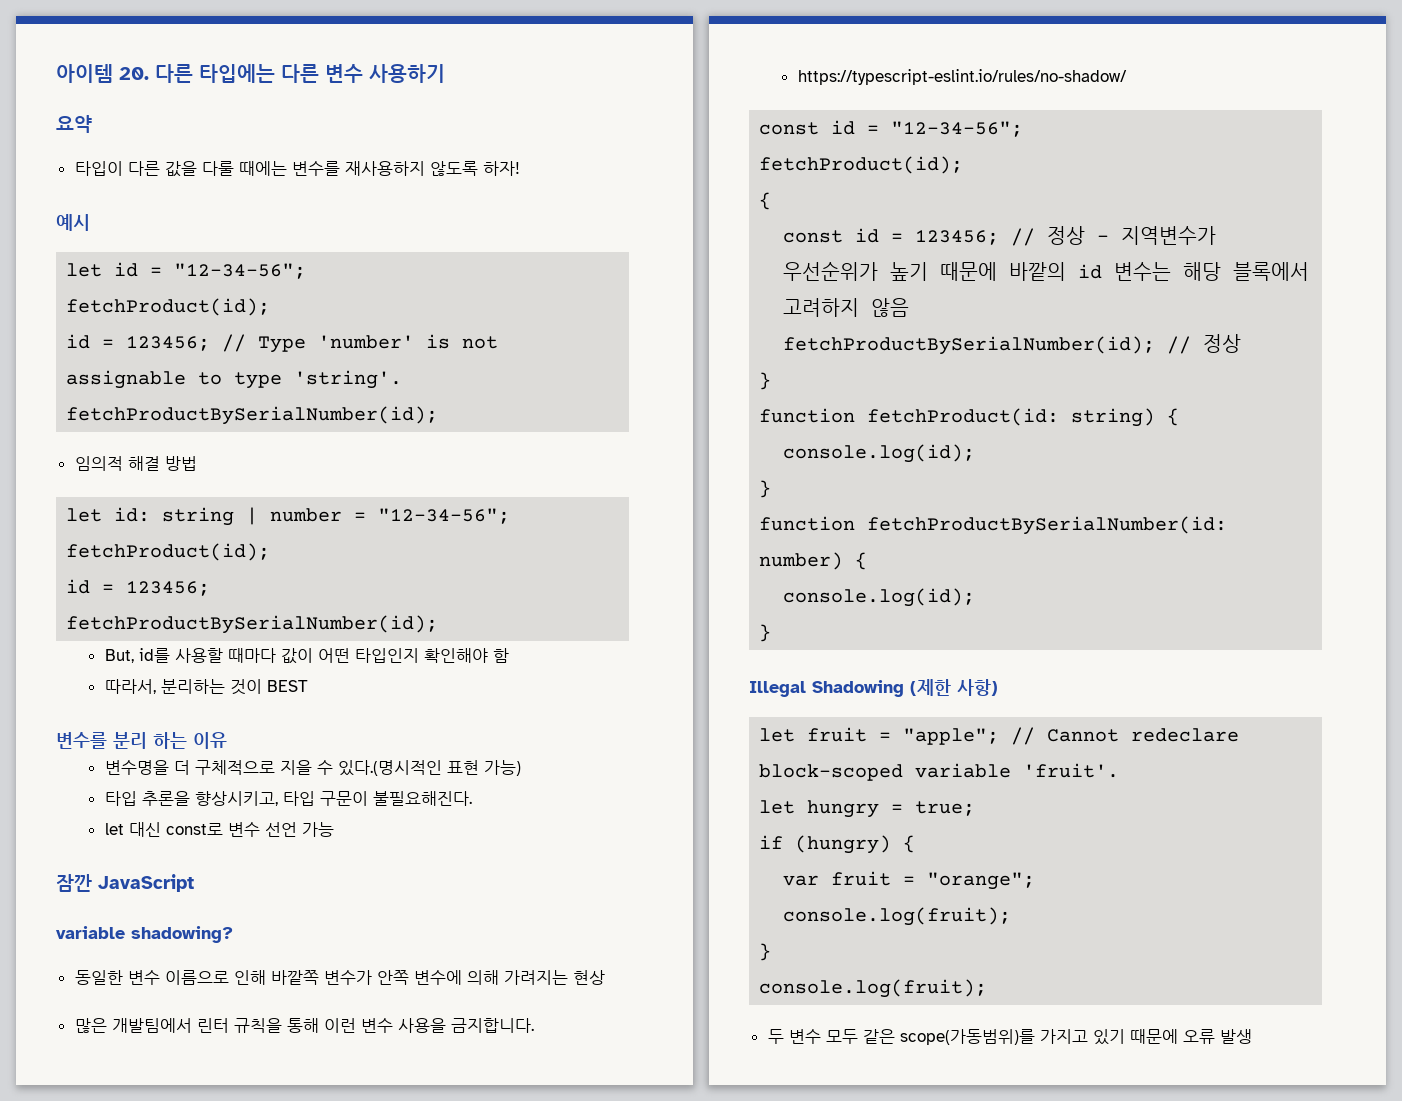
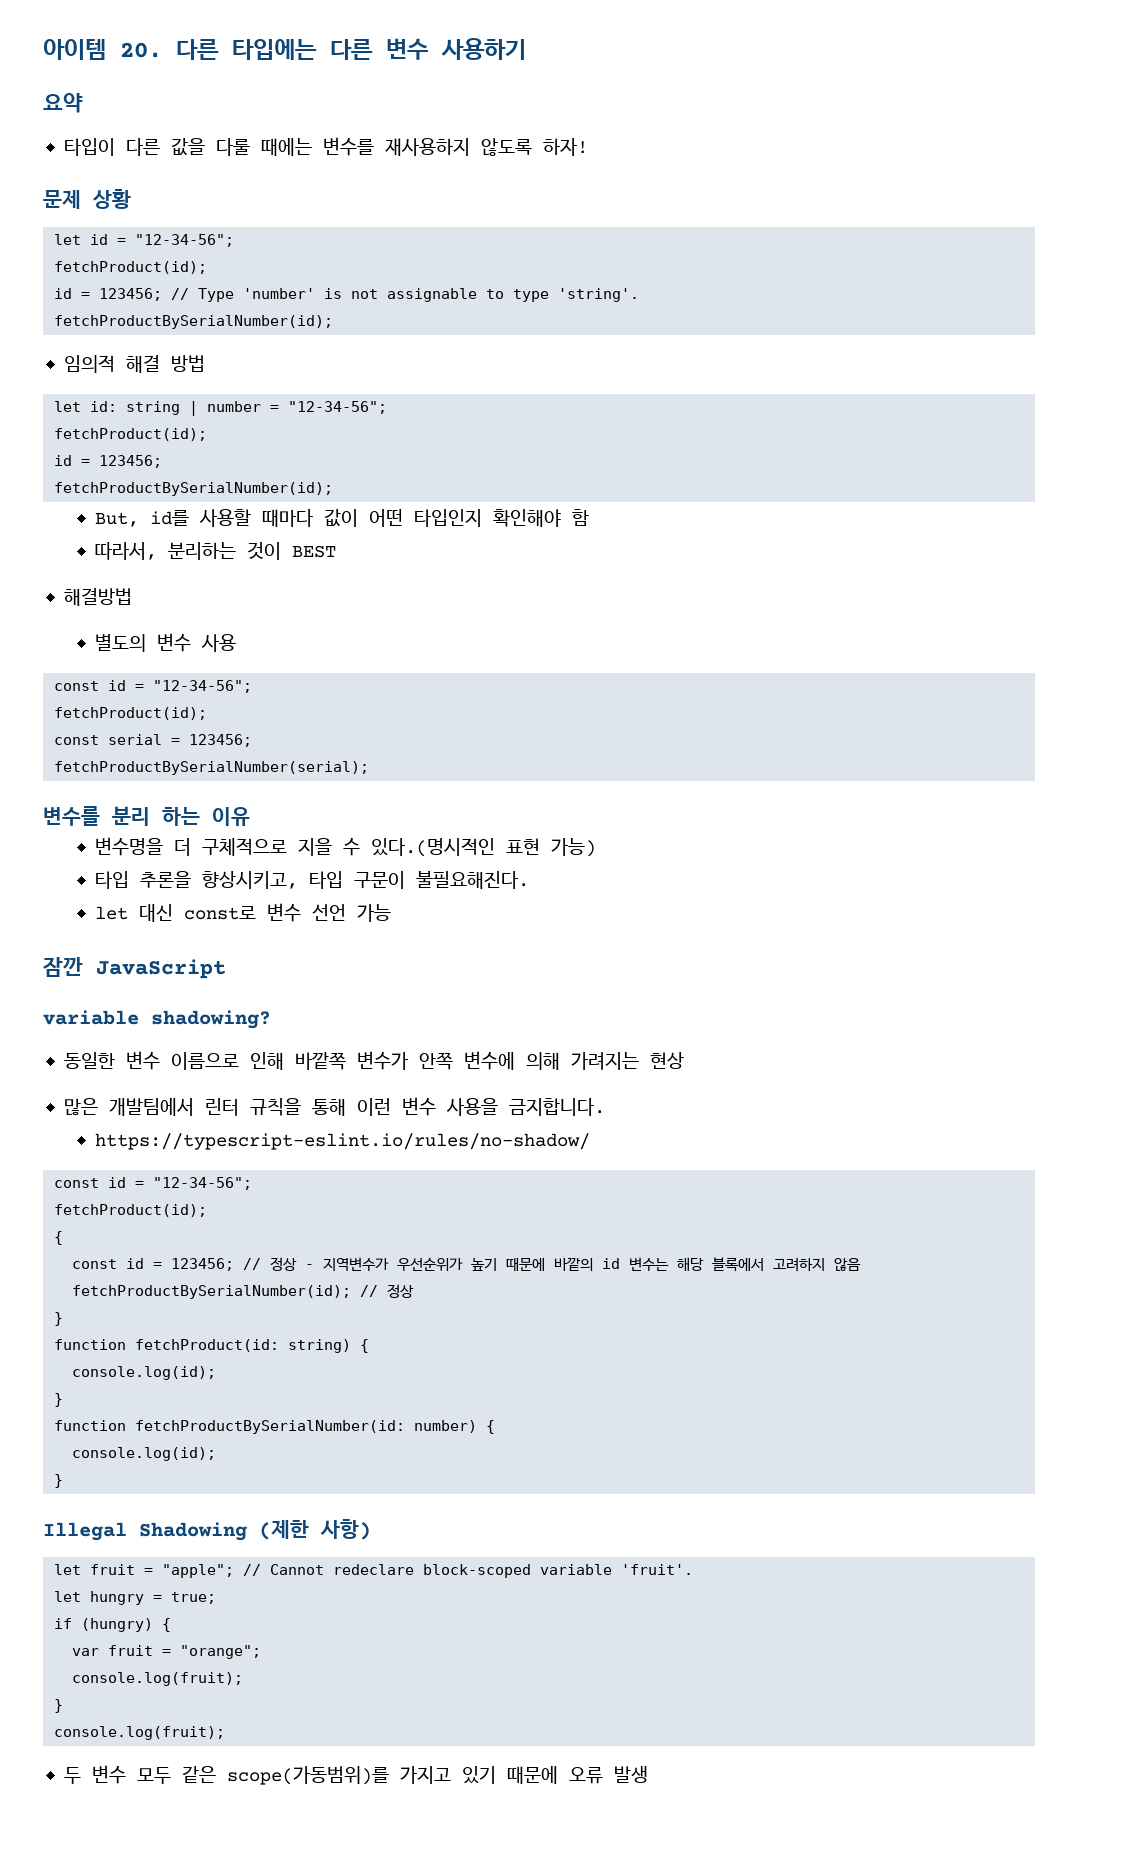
[56,214,90,231] 예시 -> [43,189,131,209] 문제 상황
(308, 686) none -> [63,588,132,606] [95,633,237,652] [54,680,253,693] [54,707,208,720] [54,734,253,747] [54,761,370,775] // 해결방법 // 별도의 변수 사용 // const id = "12-34-56"; // fetchProduct(id); // const serial = 123456; // fetchProductBySerialNumber(serial);

